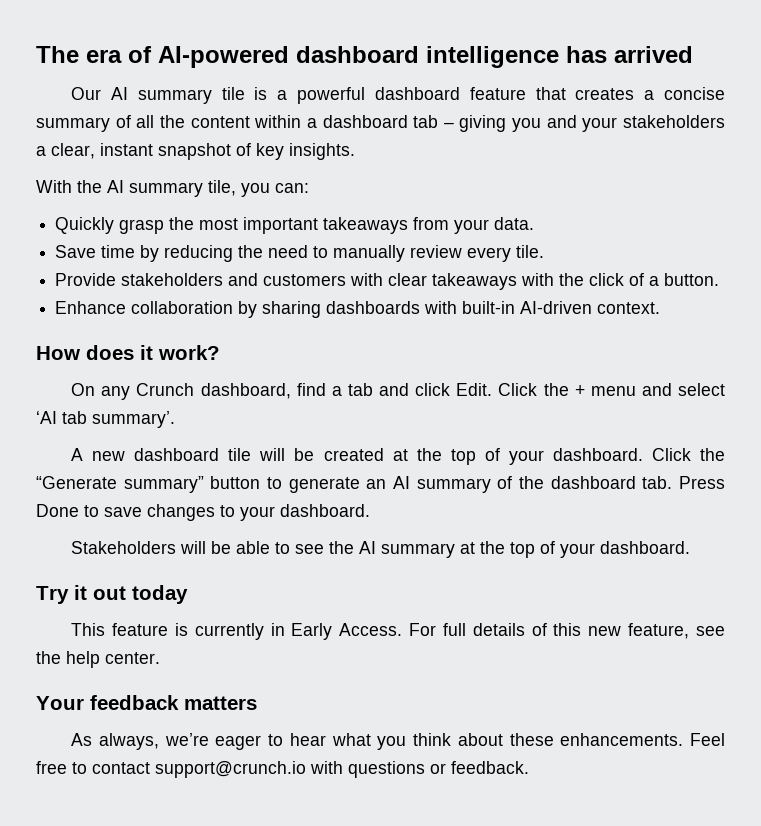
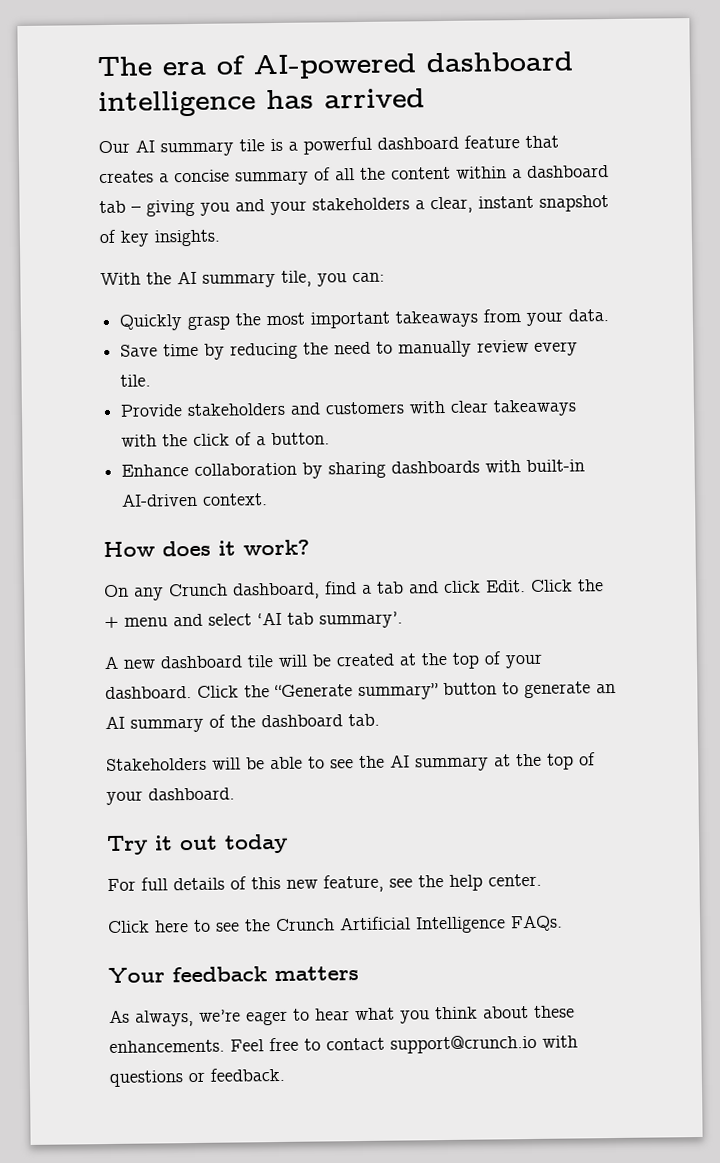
[679,476,725,489] [36,504,370,521] Press Done to save changes to your dashboard. -> (380, 720) none
[71,623,403,640] This feature is currently in Early Access. -> (288, 843) none
(160, 658) none -> [108,914,563,934] // Click here to see the Crunch Artificial Intelligence FAQs.

